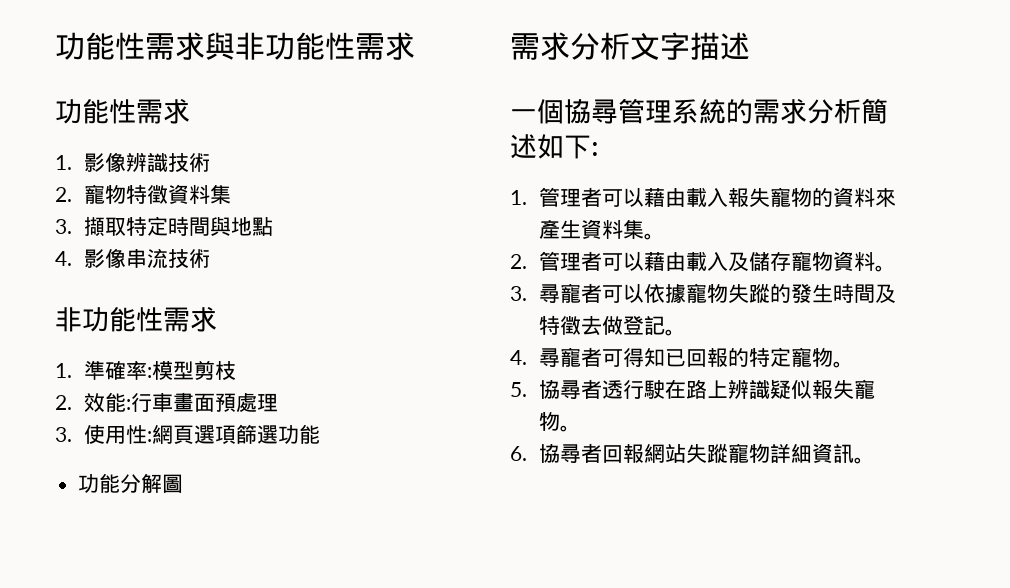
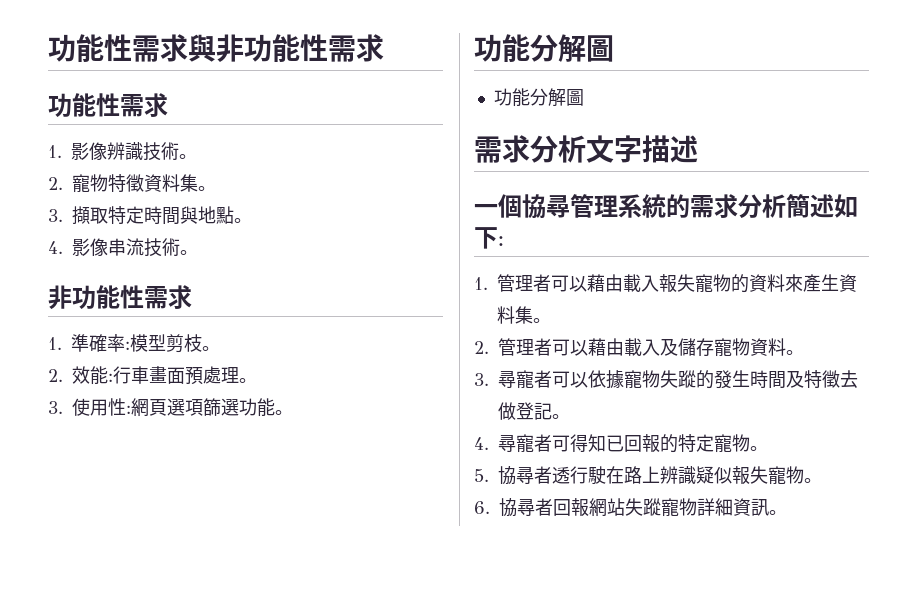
(210, 162) none -> [179,154,197,159] 。
(231, 194) none -> [198,186,216,191] 。
(273, 226) none -> [234,218,252,223] 。
(210, 258) none -> [180,250,198,255] 。
(236, 370) none -> [202,346,220,351] 。
(278, 402) none -> [239,378,257,383] 。
(320, 434) none -> [275,410,293,415] [474,34,614,62] 。 // 功能分解圖

